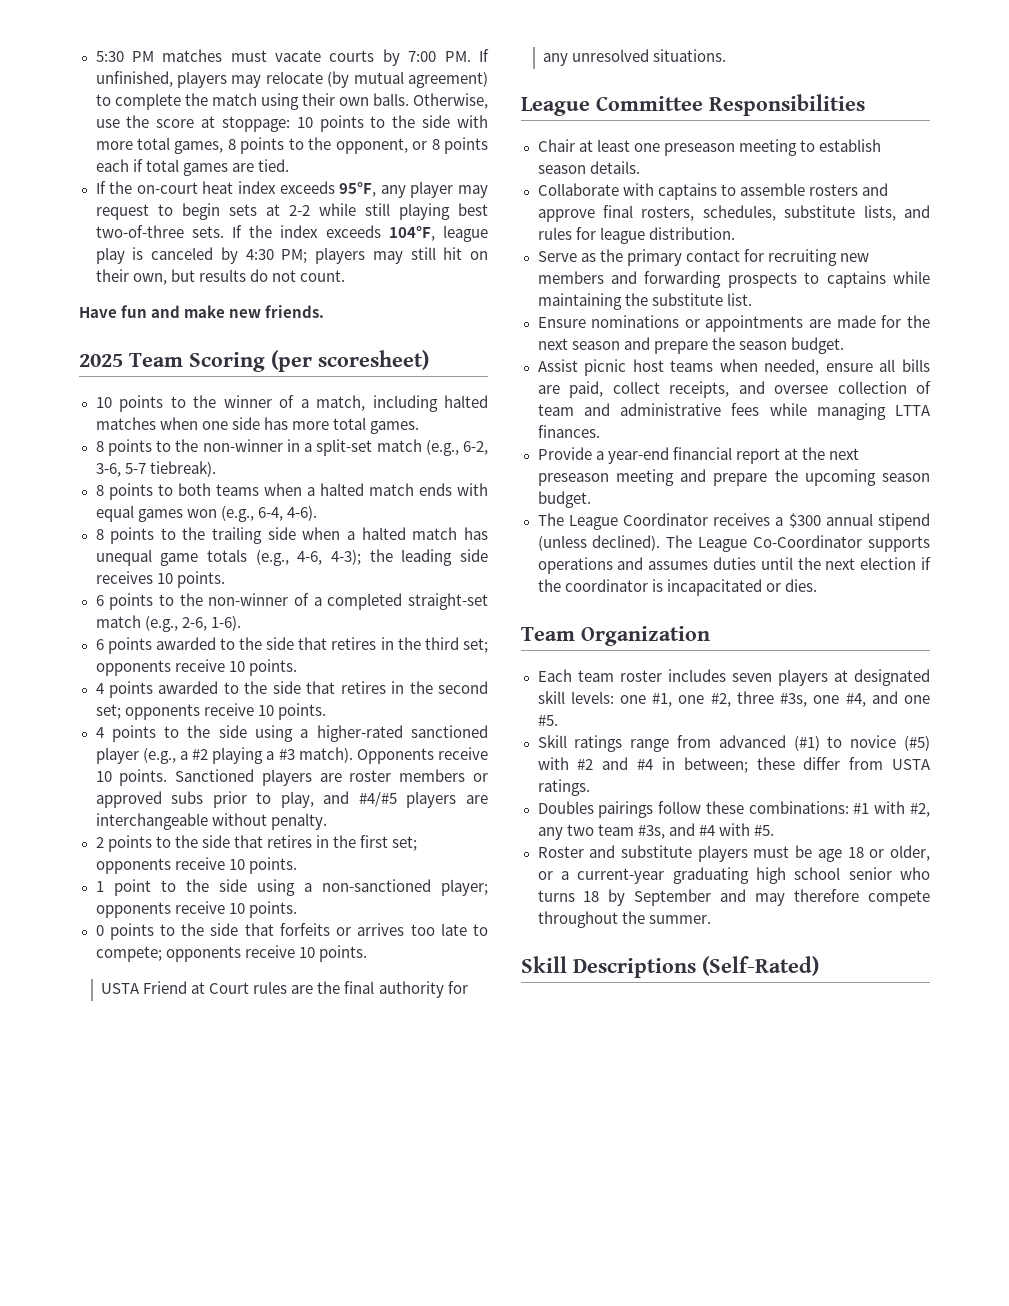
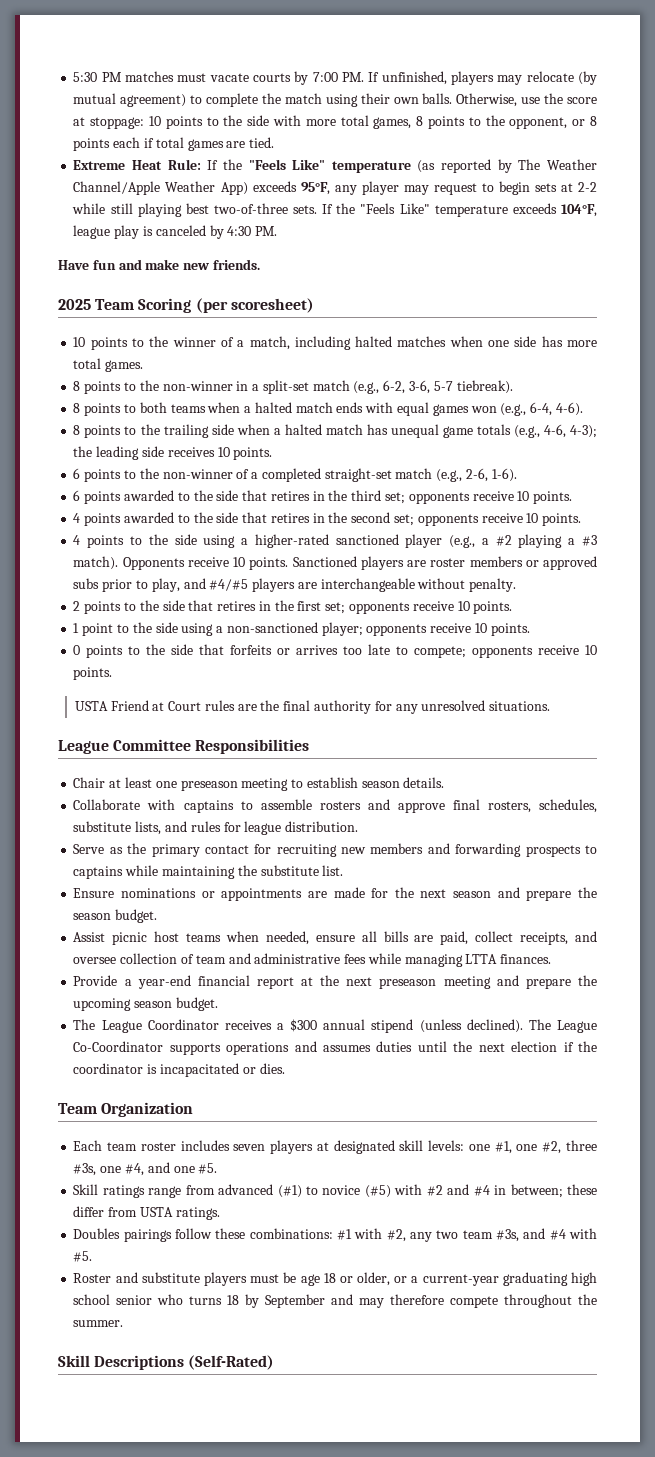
[95,181,276,194] If the on-court heat index -> [73,159,597,173] [73,181,248,195] Extreme Heat Rule: If the "Feels Like" temperature (as reported by The Weather Channel/Apple Weather App)
[280,225,319,238] index -> [360,203,508,217] "Feels Like" temperature
[281,247,488,264] [95,269,345,285] PM; players may still hit on their own, but results do not count. -> [255,226,278,236] PM.

